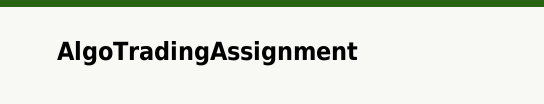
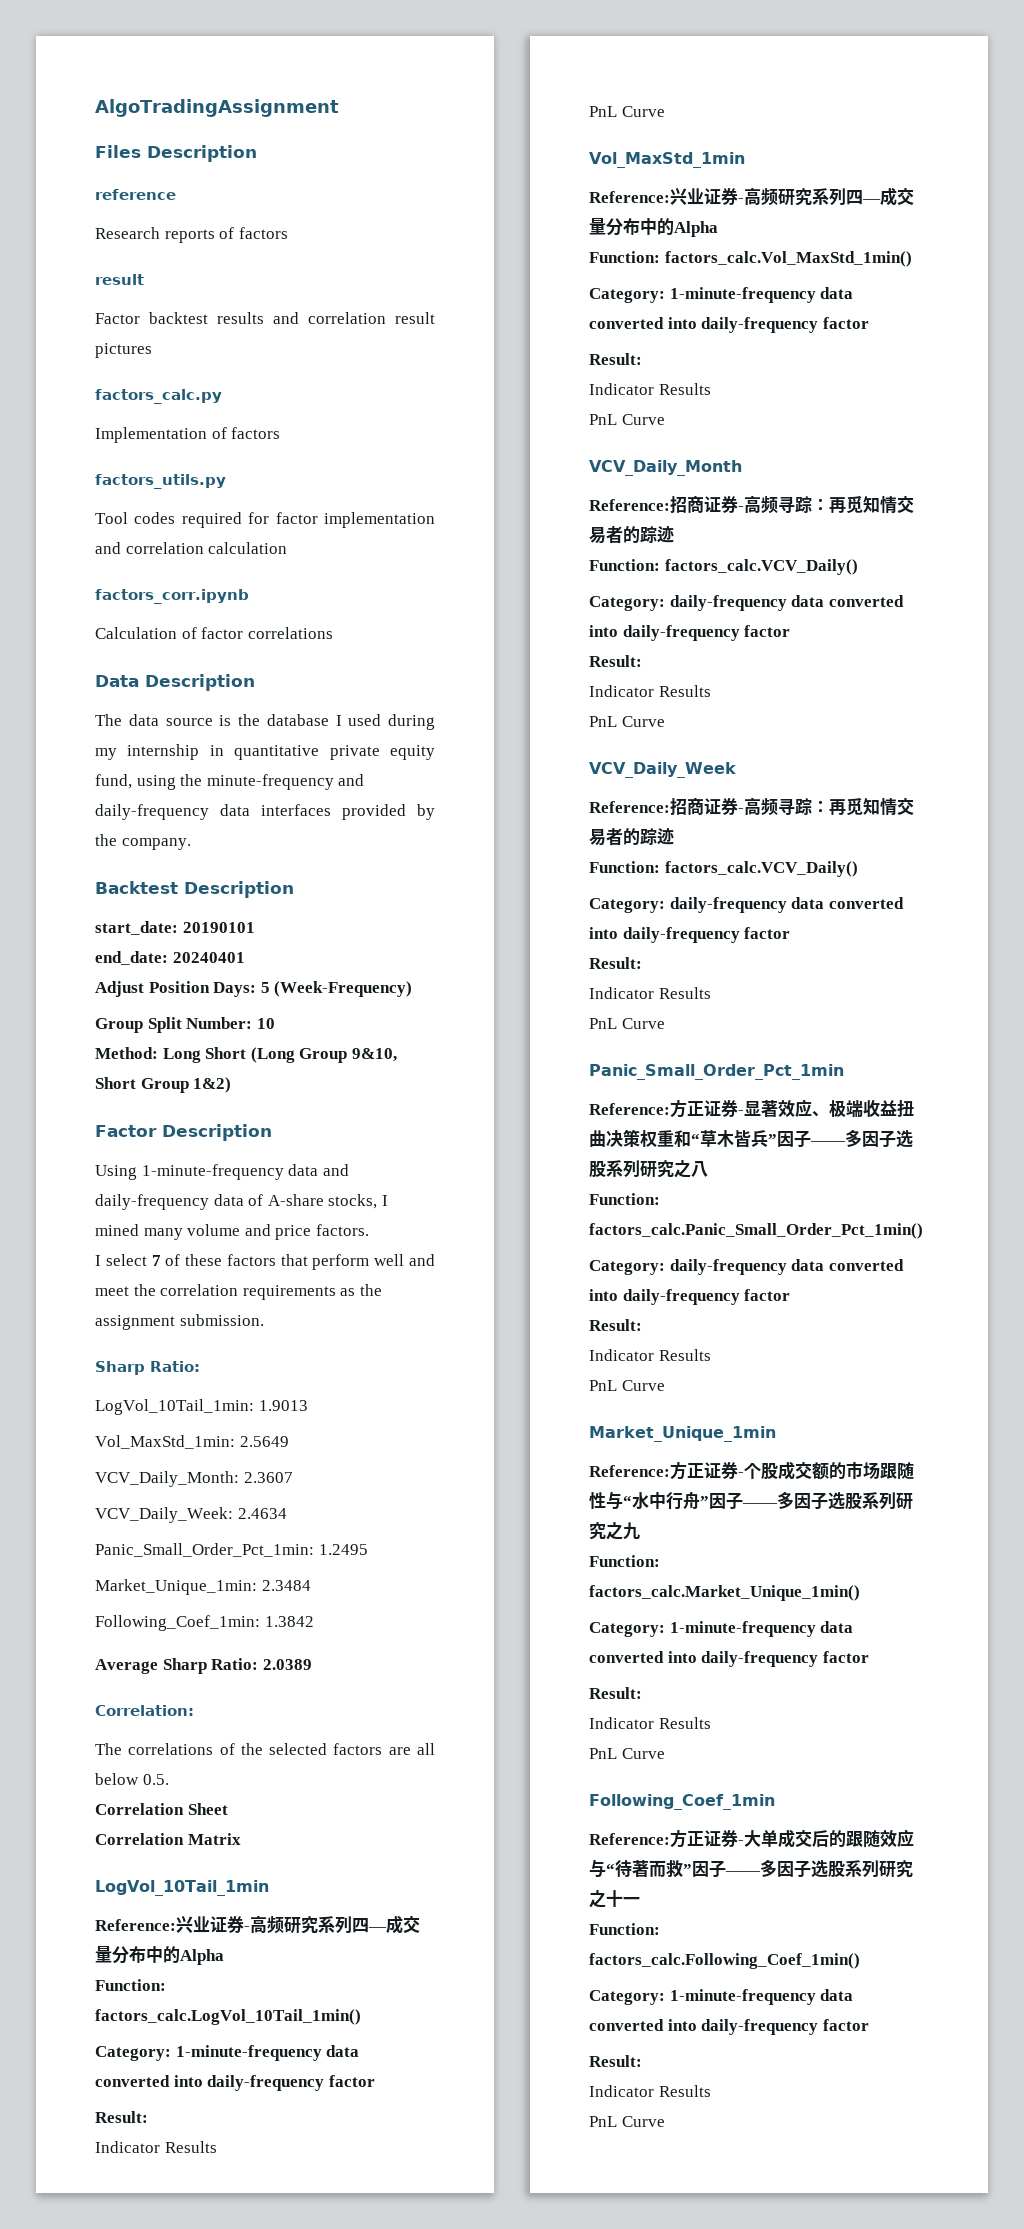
(358, 53) none -> [95,145,257,162] [95,189,176,200] [95,227,288,243] [95,274,144,285] [95,312,435,324] [95,343,152,358] [95,389,222,404] [95,427,281,443] [95,474,226,489] [95,512,435,528] [95,542,288,554] [95,589,249,604] [95,627,333,639] [95,674,255,691] [95,714,435,730] [95,744,435,760] [95,774,365,790] [95,804,435,820] [95,834,191,850] [95,881,294,898] [95,921,255,935] [95,951,245,965] [95,981,413,997] [95,1017,275,1033] [95,1047,397,1063] [95,1077,232,1093] [95,1124,272,1141] [95,1164,349,1180] [95,1194,388,1210] [95,1224,369,1240] [95,1254,435,1270] [95,1284,382,1300] [95,1314,264,1330] [95,1361,200,1375] [95,1399,308,1415] [95,1435,289,1449] [95,1471,293,1487] [95,1507,287,1523] [95,1543,368,1557] [95,1579,311,1595] [95,1615,314,1631] [95,1658,312,1674] [95,1705,194,1716] [95,1743,435,1755] [95,1773,169,1785] [95,1803,228,1815] [95,1833,241,1845] [95,1880,269,1896] [95,1915,420,1934] [95,1946,224,1965] [95,1979,166,1991] [95,2009,361,2025] [95,2045,360,2061] [95,2075,375,2091] [95,2111,148,2123] [95,2141,217,2153] [589,106,665,117] [589,152,745,168] [589,187,914,206] [589,218,718,237] [589,251,912,267] [589,287,854,303] [589,317,869,333] [589,353,642,365] [589,383,711,395] [589,414,665,425] [589,460,742,476] [589,495,914,514] [589,526,674,544] [589,559,858,575] [589,595,904,611] [589,625,791,641] [589,655,642,667] [589,685,711,697] [589,716,665,727] [589,762,736,778] [589,797,914,816] [589,828,674,846] [589,861,858,877] [589,897,904,913] [589,927,791,943] [589,957,642,969] [589,987,711,999] [589,1018,665,1029] [589,1064,844,1080] [589,1099,914,1118] [589,1129,913,1148] [589,1160,708,1178] [589,1193,660,1205] [589,1223,923,1239] [589,1259,904,1275] [589,1289,791,1305] [589,1319,642,1331] [589,1349,711,1361] [589,1380,665,1391] [589,1426,776,1442] [589,1461,914,1480] [589,1491,913,1510] [589,1522,640,1540] [589,1555,660,1567] [589,1585,860,1601] [589,1621,854,1637] [589,1651,869,1667] [589,1687,642,1699] [589,1717,711,1729] [589,1748,665,1759] [589,1794,775,1810] [589,1829,914,1848] [589,1859,913,1878] [589,1890,640,1908] [589,1923,660,1935] [589,1953,860,1969] [589,1989,854,2005] [589,2019,869,2035] [589,2055,642,2067] [589,2085,711,2097] [589,2116,665,2127] // Files Description // reference // Research reports of factors // result // Factor backtest results and correlation result pictures // factors_calc.py // Implementation of factors // factors_utils.py // Tool codes required for factor implementation and correlation calculation // factors_corr.ipynb // Calculation of factor correlations // Data Description // The data source is the database I used during my internship in quantitative private equity fund, using the minute-frequency and daily-frequency data interfaces provided by the company. // Backtest Description // start_date: 20190101 // end_date: 20240401 // Adjust Position Days: 5 (Week-Frequency) // Group Split Number: 10 // Method: Long Short (Long Group 9&10, Short Group 1&2) // Factor Description // Using 1-minute-frequency data and daily-frequency data of A-share stocks, I mined many volume and price factors. // I select 7 of these factors that perform well and meet the correlation requirements as the assignment submission. // Sharp Ratio: // LogVol_10Tail_1min: 1.9013 // Vol_MaxStd_1min: 2.5649 // VCV_Daily_Month: 2.3607 // VCV_Daily_Week: 2.4634 // Panic_Small_Order_Pct_1min: 1.2495 // Market_Unique_1min: 2.3484 // Following_Coef_1min: 1.3842 // Average Sharp Ratio: 2.0389 // Correlation: // The correlations of the selected factors are all below 0.5. // Correlation Sheet // Correlation Matrix // LogVol_10Tail_1min // Reference:兴业证券-高频研究系列四—成交量分布中的Alpha // Function: factors_calc.LogVol_10Tail_1min() // Category: 1-minute-frequency data converted into daily-frequency factor // Result: // Indicator Results // PnL Curve // Vol_MaxStd_1min // Reference:兴业证券-高频研究系列四—成交量分布中的Alpha // Function: factors_calc.Vol_MaxStd_1min() // Category: 1-minute-frequency data converted into daily-frequency factor // Result: // Indicator Results // PnL Curve // VCV_Daily_Month // Reference:招商证券-高频寻踪：再觅知情交易者的踪迹 // Function: factors_calc.VCV_Daily() // Category: daily-frequency data converted into daily-frequency factor // Result: // Indicator Results // PnL Curve // VCV_Daily_Week // Reference:招商证券-高频寻踪：再觅知情交易者的踪迹 // Function: factors_calc.VCV_Daily() // Category: daily-frequency data converted into daily-frequency factor // Result: // Indicator Results // PnL Curve // Panic_Small_Order_Pct_1min // Reference:方正证券-显著效应、极端收益扭曲决策权重和“草木皆兵”因子——多因子选股系列研究之八 // Function: factors_calc.Panic_Small_Order_Pct_1min() // Category: daily-frequency data converted into daily-frequency factor // Result: // Indicator Results // PnL Curve // Market_Unique_1min // Reference:方正证券-个股成交额的市场跟随性与“水中行舟”因子——多因子选股系列研究之九 // Function: factors_calc.Market_Unique_1min() // Category: 1-minute-frequency data converted into daily-frequency factor // Result: // Indicator Results // PnL Curve // Following_Coef_1min // Reference:方正证券-大单成交后的跟随效应与“待著而救”因子——多因子选股系列研究之十一 // Function: factors_calc.Following_Coef_1min() // Category: 1-minute-frequency data converted into daily-frequency factor // Result: // Indicator Results // PnL Curve

